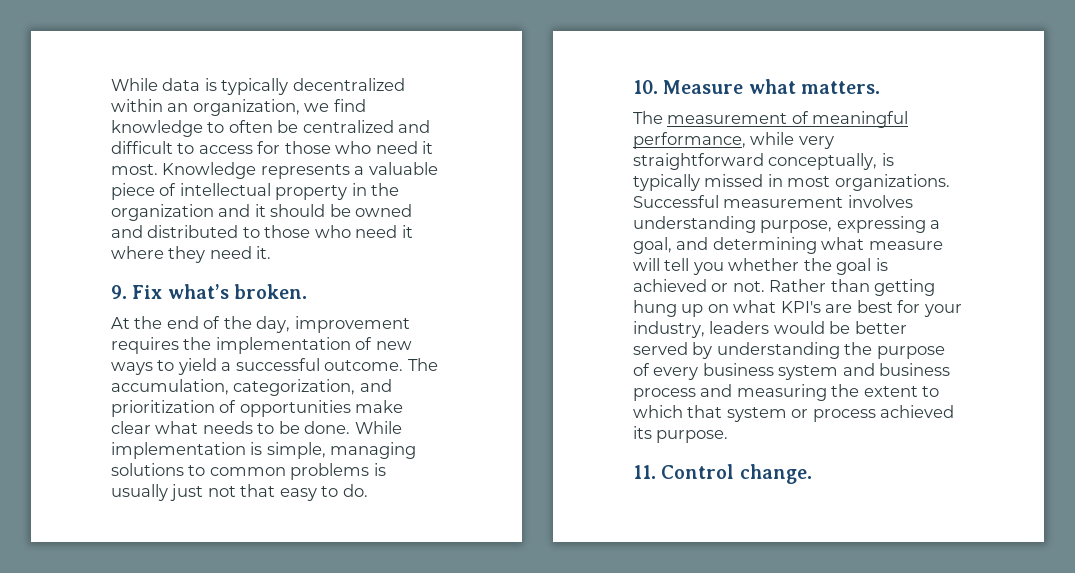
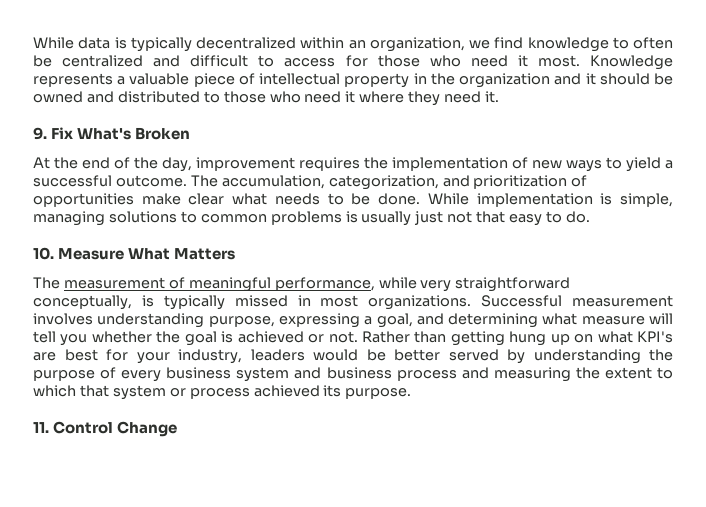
[167,284,307,299] what’s broken. -> [77,127,191,140] What's Broken
[748,79,880,94] what matters. -> [128,248,236,260] What Matters
[739,464,812,484] change. -> [117,421,178,437] Change

